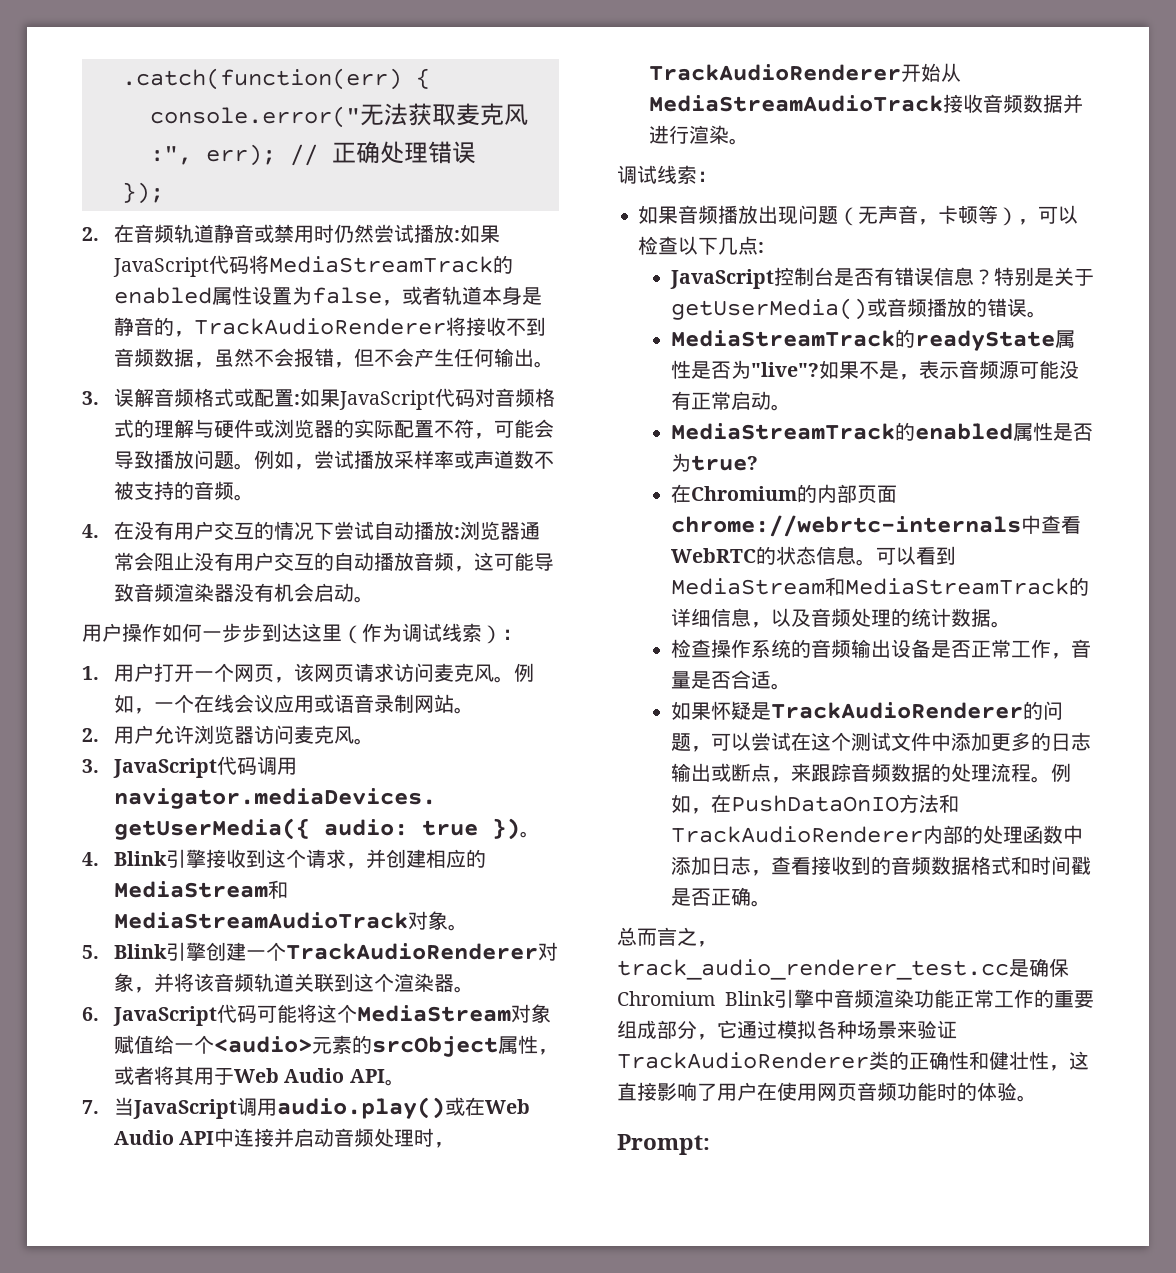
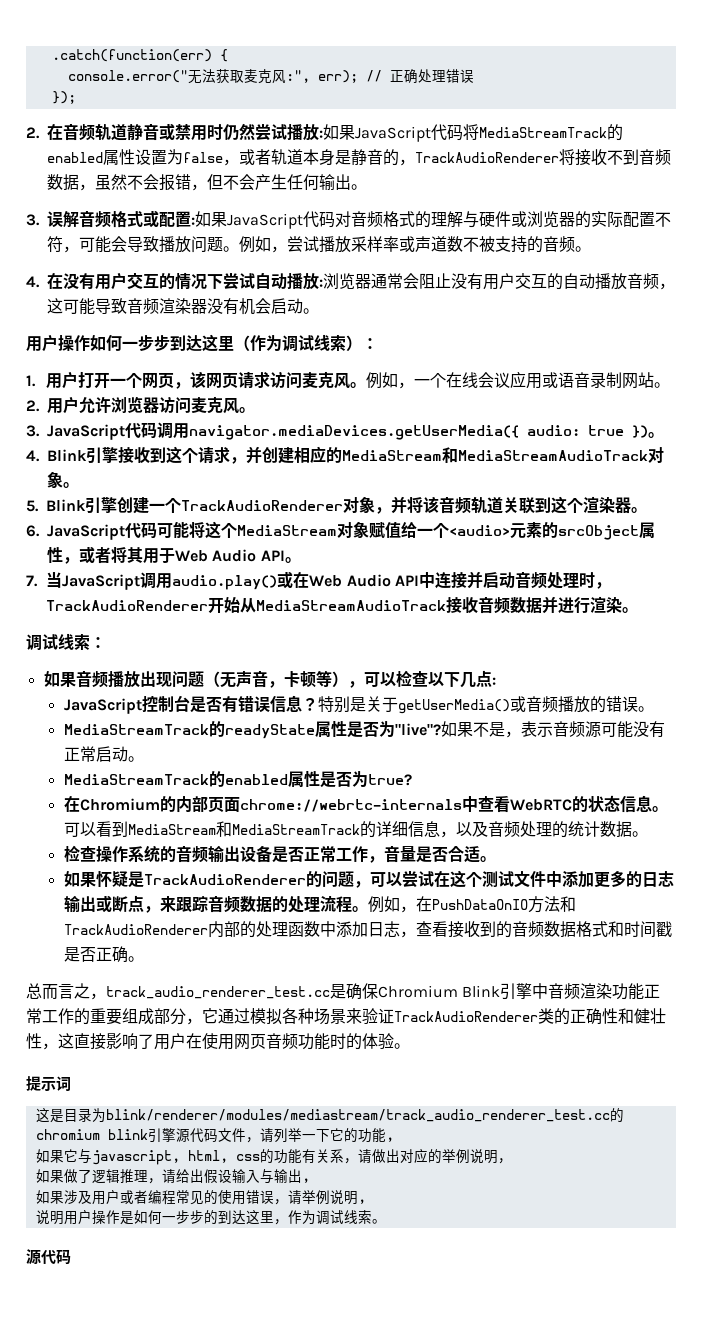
[617,1134,710,1155] Prompt: -> [26,1076,71,1091] [35,1107,624,1123] [35,1128,394,1143] [35,1148,512,1165] [35,1169,310,1184] [35,1189,366,1205] [35,1209,386,1225] [26,1249,71,1265] 提示词 // 这是目录为blink/renderer/modules/mediastream/track_audio_renderer_test.cc的chromium blink引擎源代码文件，请列举一下它的功能, // 如果它与javascript, html, css的功能有关系，请做出对应的举例说明， // 如果做了逻辑推理，请给出假设输入与输出, // 如果涉及用户或者编程常见的使用错误，请举例说明, // 说明用户操作是如何一步步的到达这里，作为调试线索。 // 源代码

